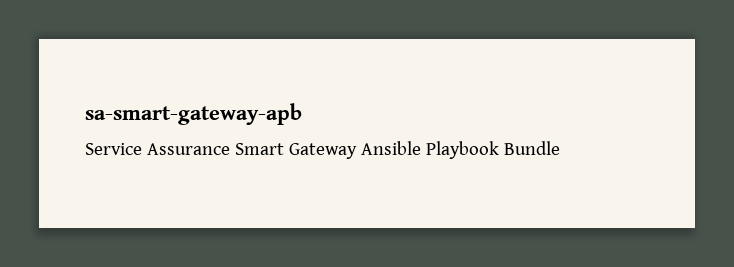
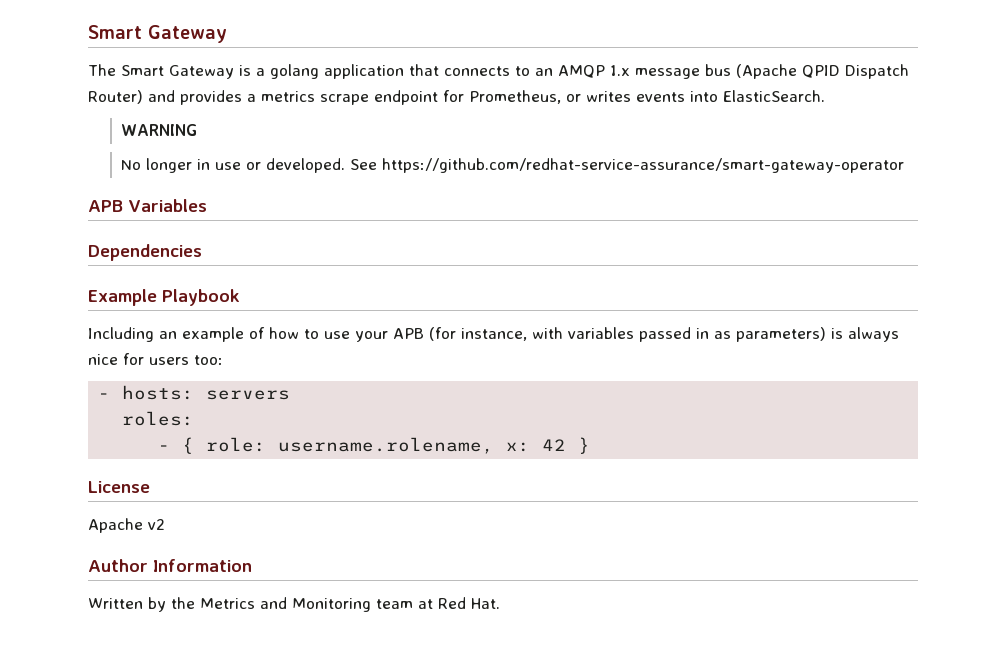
[85,103,302,125] [85,141,560,159] sa-smart-gateway-apb // Service Assurance Smart Gateway Ansible Playbook Bundle -> [88,25,227,43] [88,64,909,79] [88,90,825,105] [121,124,198,136] [121,158,905,173] [88,199,207,212] [88,244,202,261] [88,289,240,306] [88,327,899,342] [88,353,223,365] [98,385,291,400] [122,411,195,426] [158,437,591,454] [88,481,150,493] [88,518,165,533] [88,559,252,572] [88,597,500,612] Smart Gateway // The Smart Gateway is a golang application that connects to an AMQP 1.x message bus (Apache QPID Dispatch Router) and provides a metrics scrape endpoint for Prometheus, or writes events into ElasticSearch. // WARNING // No longer in use or developed. See https://github.com/redhat-service-assurance/smart-gateway-operator // APB Variables // Dependencies // Example Playbook // Including an example of how to use your APB (for instance, with variables passed in as parameters) is always nice for users too: // - hosts: servers // roles: // - { role: username.rolename, x: 42 } // License // Apache v2 // Author Information // Written by the Metrics and Monitoring team at Red Hat.

